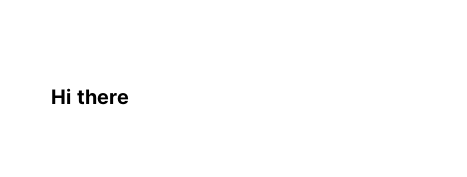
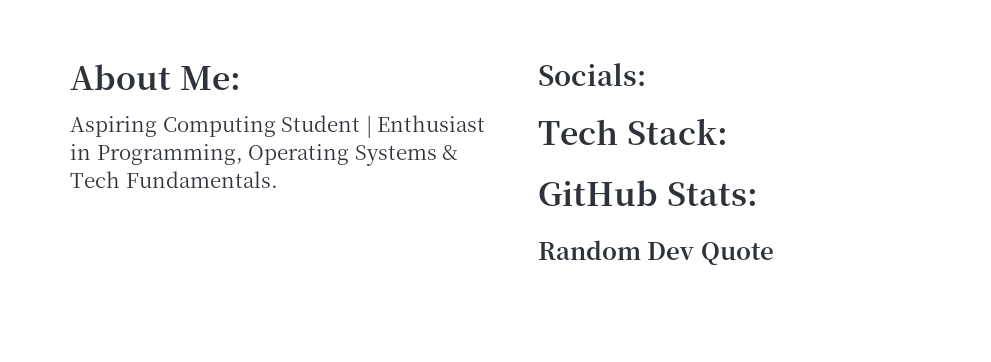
[51,88,129,105] Hi there -> [70,64,241,90] [70,115,486,138] [70,144,459,166] [70,171,278,188] [538,63,646,86] [538,118,728,145] [538,180,758,206] [538,240,774,266] About Me: // Aspiring Computing Student | Enthusiast in Programming, Operating Systems & Tech Fundamentals. // Socials: // Tech Stack: // GitHub Stats: // Random Dev Quote

